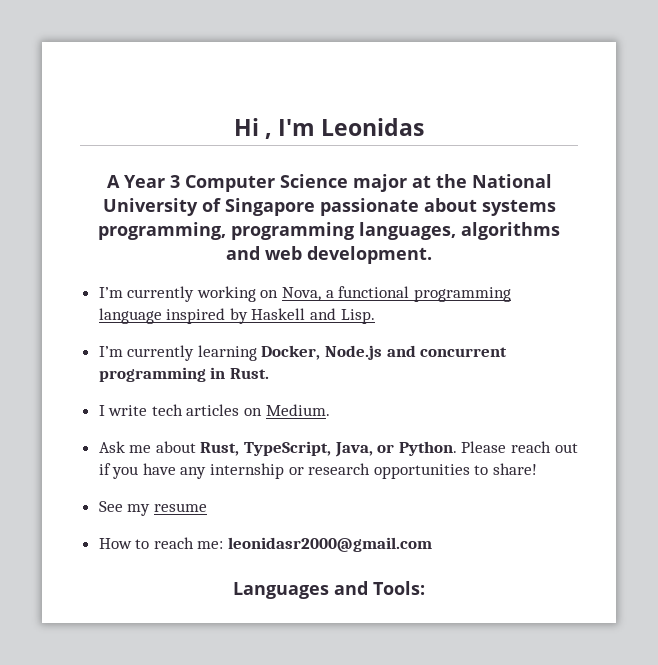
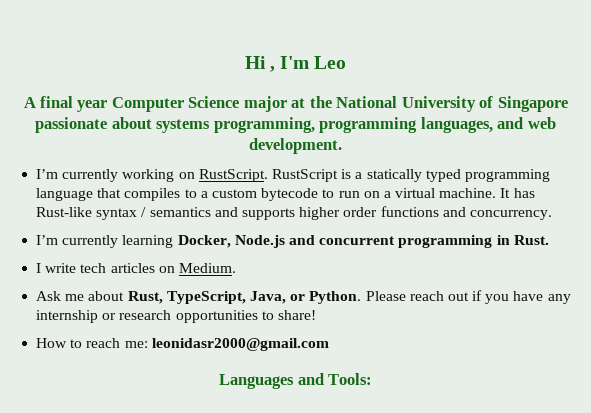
[321,118,425,136] Leonidas -> [314,56,347,69] Leo
[123,175,180,188] Year 3 -> [39,96,108,112] final year
[461,222,560,240] algorithms -> (493, 125) none
[282,286,511,302] [98,308,375,324] Nova, a functional programming language inspired by Haskell and Lisp. -> [198,169,550,182] [36,188,535,201] [36,206,552,220] RustScript. RustScript is a statically typed programming language that compiles to a custom bytecode to run on a virtual machine. It has Rust-like syntax / semantics and supports higher order functions and concurrency.
[98,501,207,516] // See my resume -> (316, 315) none

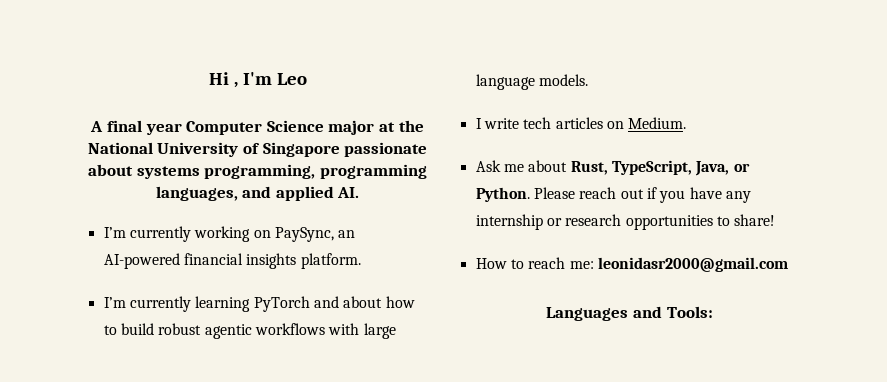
[527,117,556,129] [249,138,342,154] web development. -> [275,186,360,201] applied AI.
[198,169,550,182] [36,188,535,201] [36,206,552,220] [36,235,549,248] RustScript. RustScript is a statically typed programming language that compiles to a custom bytecode to run on a virtual machine. It has Rust-like syntax / semantics and supports higher order functions and concurrency. // I’m currently learning Docker, Node.js and concurrent programming in Rust. -> [274,227,356,242] [103,253,361,269] [103,296,415,312] [103,323,396,339] [475,74,588,90] PaySync, an AI-powered financial insights platform. // I’m currently learning PyTorch and about how to build robust agentic workflows with large language models.

